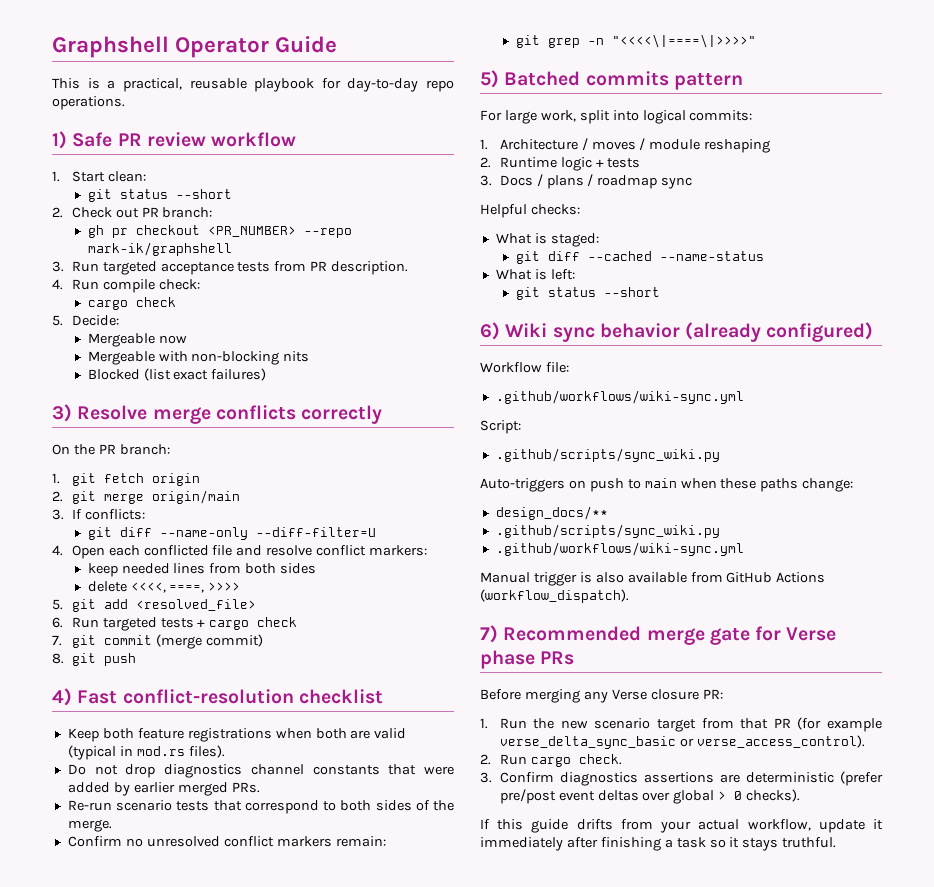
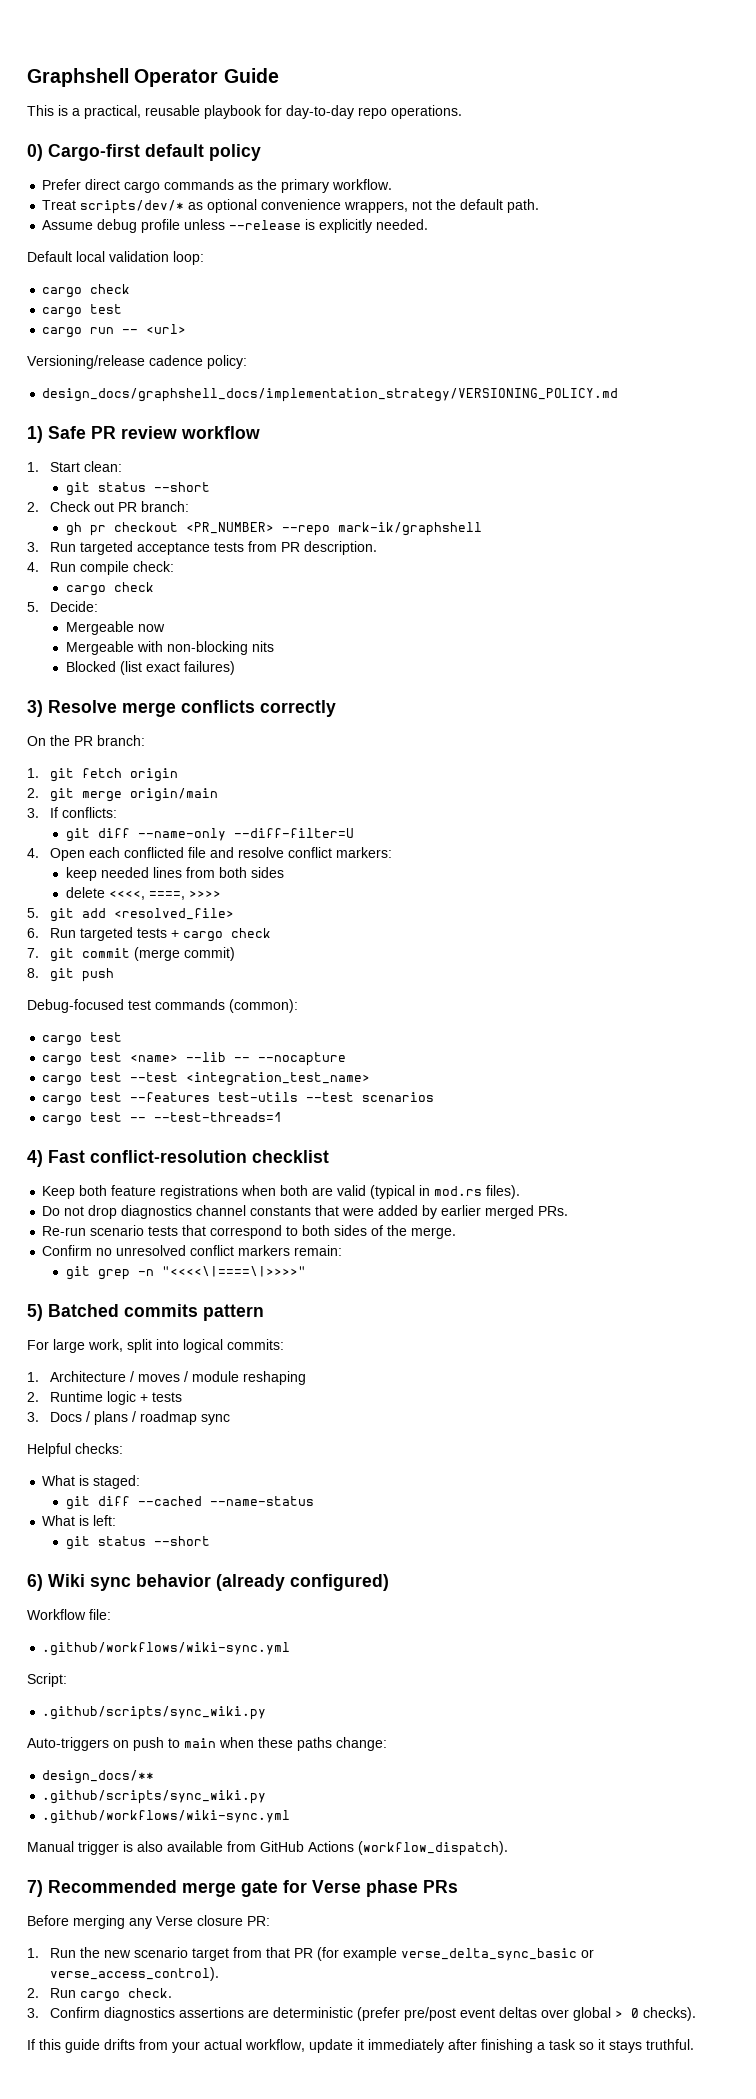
(125, 103) none -> [27,144,261,161] [42,179,393,193] [42,199,540,214] [42,219,429,233] [27,251,204,265] [42,284,131,298] [42,304,123,318] [42,324,187,338] [27,355,247,369] [42,388,619,402] // 0) Cargo-first default policy // Prefer direct cargo commands as the primary workflow. // Treat scripts/dev/* as optional convenience wrappers, not the default path. // Assume debug profile unless --release is explicitly needed. // Default local validation loop: // cargo check // cargo test // cargo run -- <url> // Versioning/release cadence policy: // design_docs/graphshell_docs/implementation_strategy/VERSIONING_POLICY.md
(136, 659) none -> [27,999,298,1013] [42,1032,123,1046] [42,1052,347,1066] [42,1072,371,1086] [42,1092,435,1106] [42,1112,283,1126] // Debug-focused test commands (common): // cargo test // cargo test <name> --lib -- --nocapture // cargo test --test <integration_test_name> // cargo test --features test-utils --test scenarios // cargo test -- --test-threads=1

